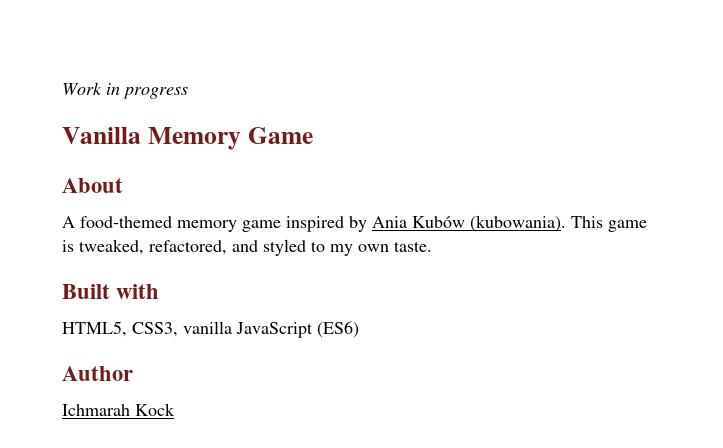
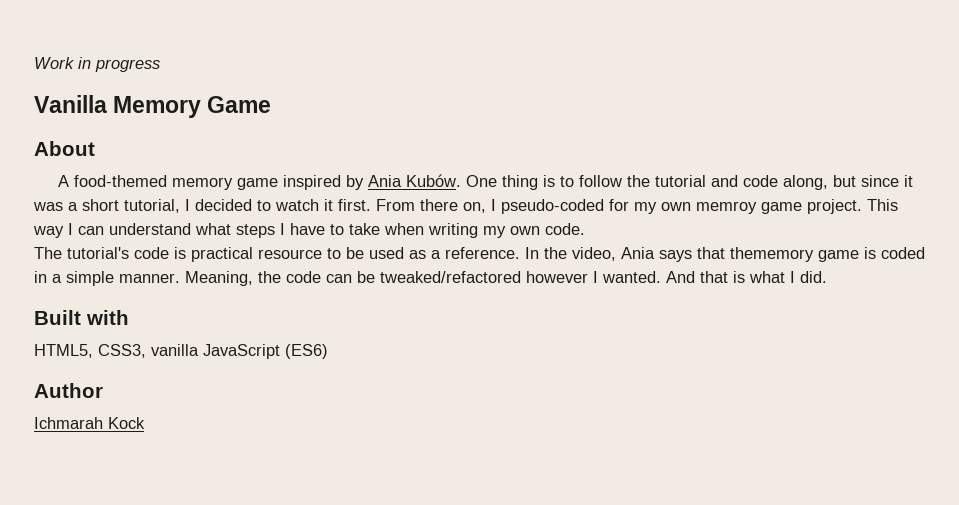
[412,215,647,232] [62,239,432,256] Kubów (kubowania). This game is tweaked, refactored, and styled to my own taste. -> [406,174,914,190] [33,199,898,214] [33,223,585,238] [34,247,925,262] [34,271,827,286] Kubów. One thing is to follow the tutorial and code along, but since it was a short tutorial, I decided to watch it first. From there on, I pseudo-coded for my own memroy game project. This way I can understand what steps I have to take when writing my own code. // The tutorial's code is practical resource to be used as a reference. In the video, Ania says that thememory game is coded in a simple manner. Meaning, the code can be tweaked/refactored however I wanted. And that is what I did.

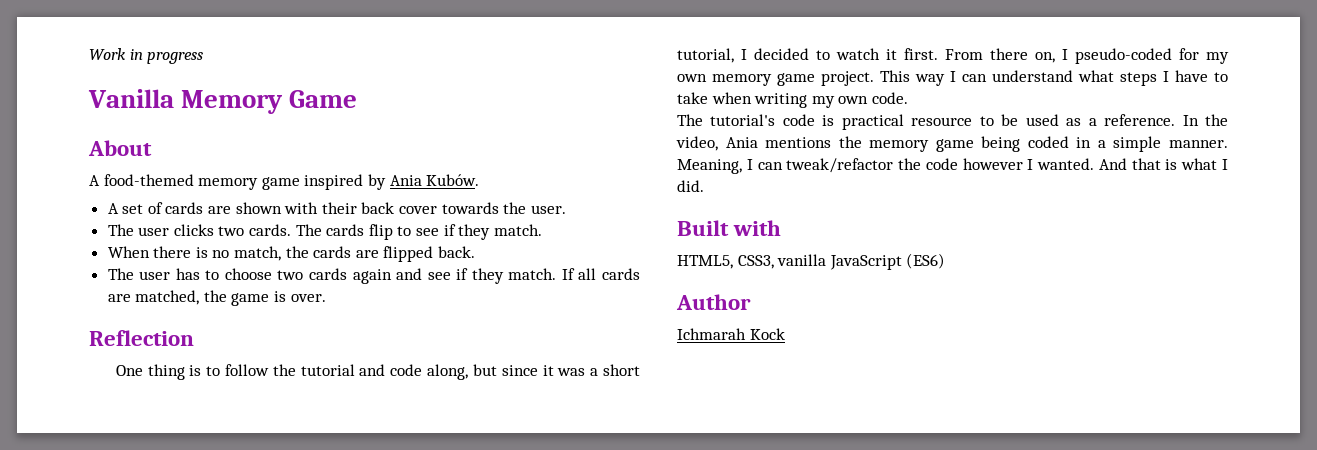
(462, 180) none -> [107,202,566,214] [107,224,542,240] [107,246,476,262] [107,268,640,284] [107,290,326,306] [89,330,194,346] // A set of cards are shown with their back cover towards the user. // The user clicks two cards. The cards flip to see if they match. // When there is no match, the cards are flipped back. // The user has to choose two cards again and see if they match. If all cards are matched, the game is over. // Reflection //
[696,201,757,214] memroy -> [712,74,772,86] memory
[659,247,876,262] says that thememory game is -> [765,136,1021,152] mentions the memory game being
[258,271,521,283] the code can be tweaked/refactored -> [746,158,958,173] I can tweak/refactor the code

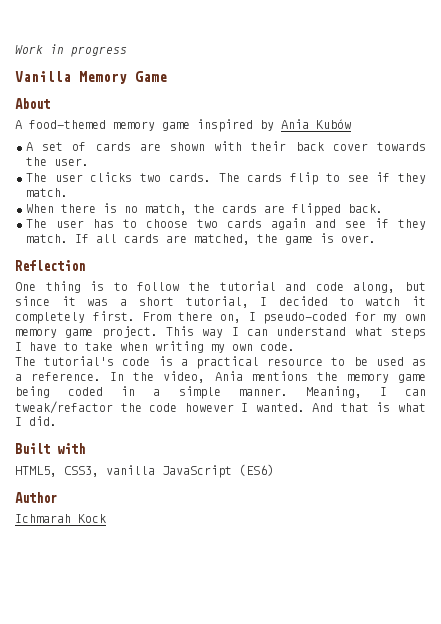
[426,174,480,186] Kubów. -> [316,119,351,129] Kubów
(897, 54) none -> [15,312,85,324] completely
(835, 120) none -> [180,359,188,366] a

